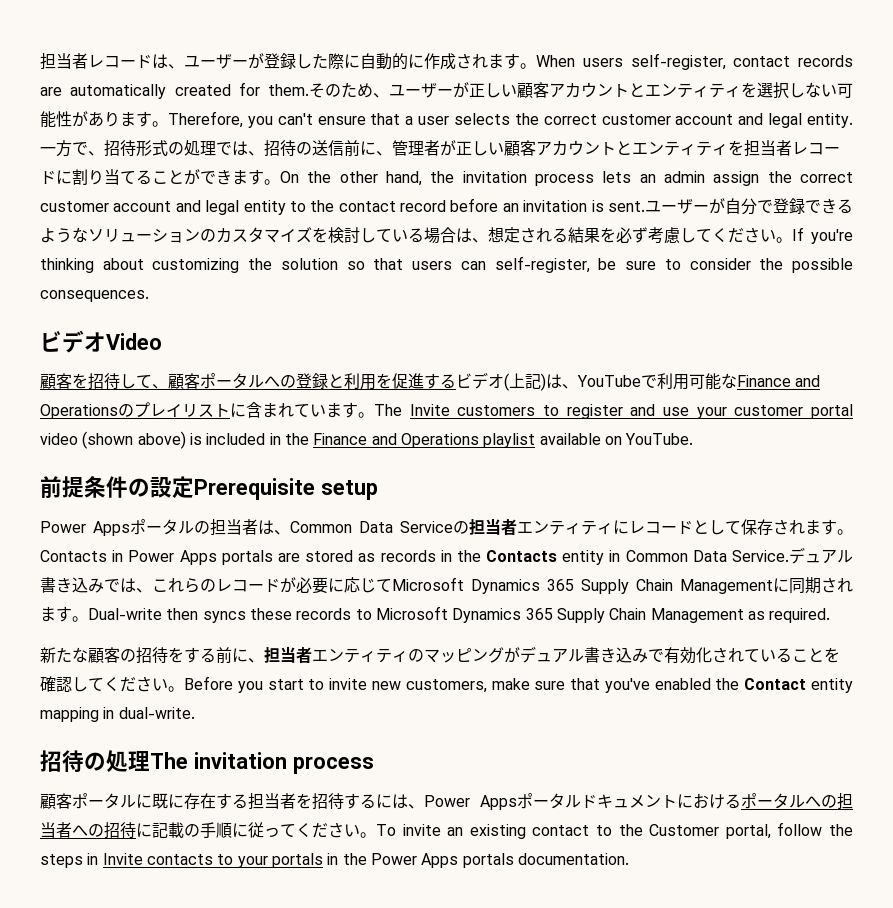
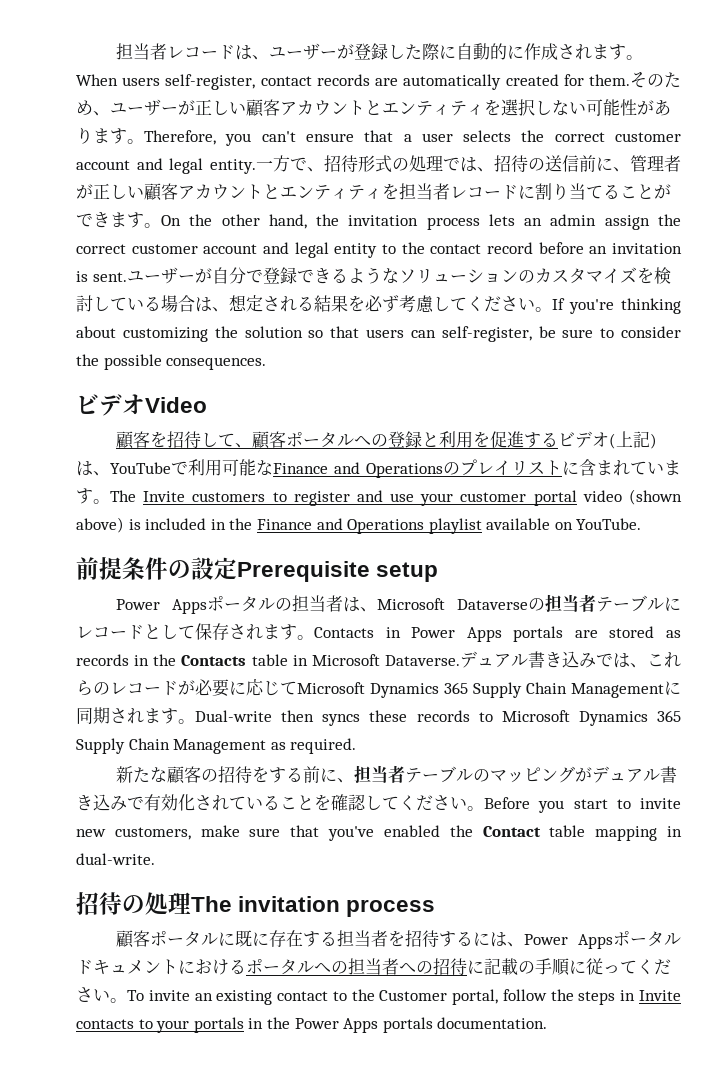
[290,519,613,536] Common Data Serviceの担当者エンティティ -> [377,594,664,612] Microsoft Dataverseの担当者テーブル
[562,550,789,565] entity in Common Data Service. -> [251,654,460,666] table in Microsoft Dataverse.
[312,648,408,663] エンティティ -> [405,766,474,783] テーブル
[811,678,854,693] entity -> [549,825,586,837] table

